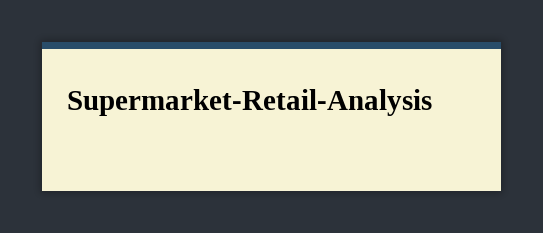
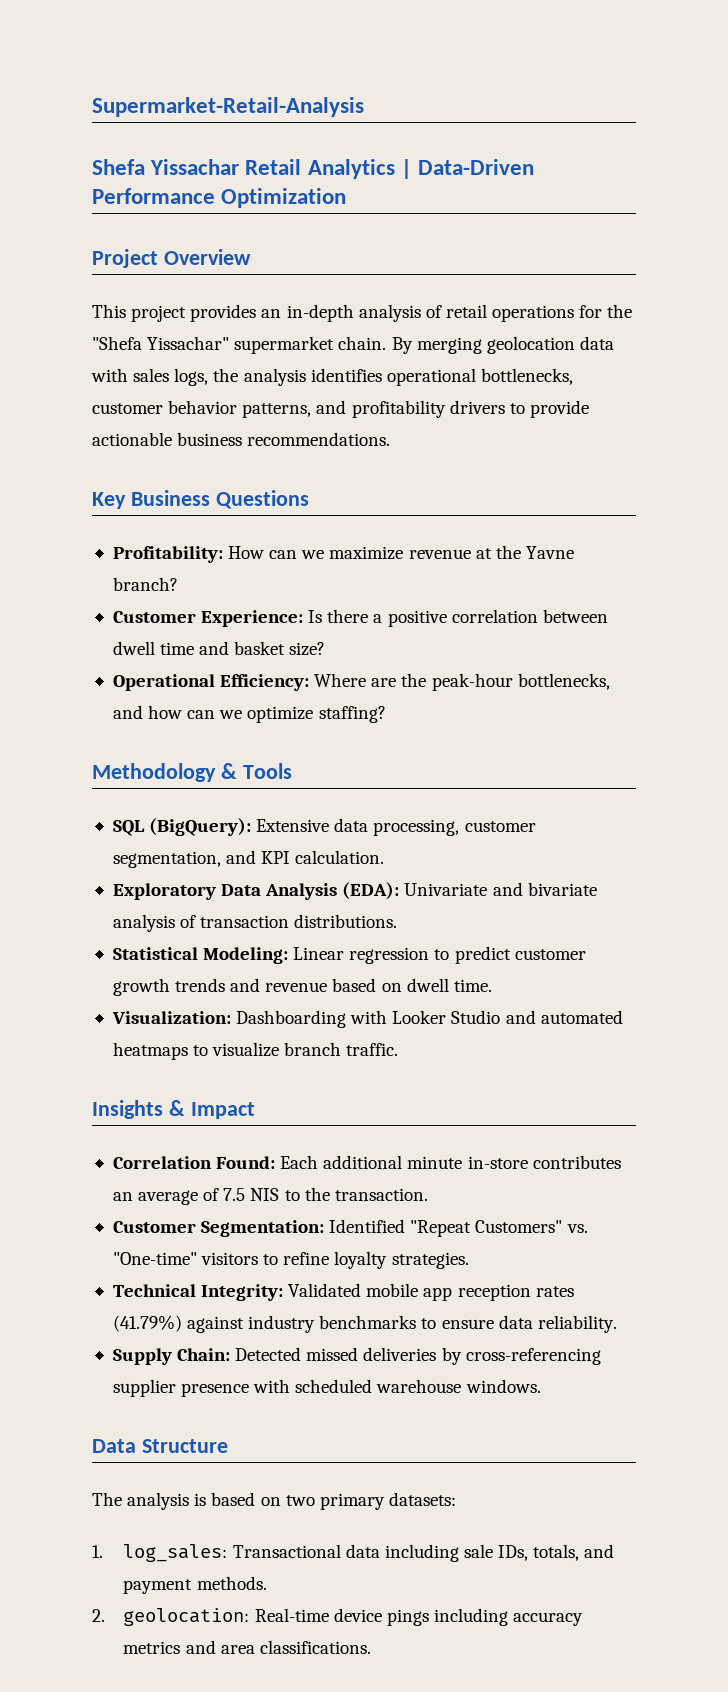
(432, 102) none -> [92,159,535,179] [92,188,347,208] [92,249,251,268] [92,304,633,322] [92,336,614,354] [91,368,573,386] [92,400,589,418] [92,432,391,446] [92,490,309,509] [112,545,574,563] [112,577,178,591] [112,609,608,627] [112,641,326,656] [112,673,610,691] [112,705,386,723] [92,763,292,782] [112,818,536,836] [112,850,385,868] [112,882,597,900] [112,914,398,932] [112,946,586,964] [112,978,492,996] [111,1010,623,1028] [112,1042,399,1060] [92,1100,255,1119] [112,1155,621,1169] [112,1187,428,1205] [112,1219,588,1237] [112,1251,469,1269] [112,1283,574,1301] [112,1315,617,1333] [112,1347,601,1365] [112,1379,541,1397] [92,1439,228,1453] [92,1492,456,1510] [92,1544,615,1562] [123,1576,267,1594] [92,1608,584,1626] [123,1640,371,1654] // Shefa Yissachar Retail Analytics | Data-Driven Performance Optimization // Project Overview // This project provides an in-depth analysis of retail operations for the "Shefa Yissachar" supermarket chain. By merging geolocation data with sales logs, the analysis identifies operational bottlenecks, customer behavior patterns, and profitability drivers to provide actionable business recommendations. // Key Business Questions // Profitability: How can we maximize revenue at the Yavne branch? // Customer Experience: Is there a positive correlation between dwell time and basket size? // Operational Efficiency: Where are the peak-hour bottlenecks, and how can we optimize staffing? // Methodology & Tools // SQL (BigQuery): Extensive data processing, customer segmentation, and KPI calculation. // Exploratory Data Analysis (EDA): Univariate and bivariate analysis of transaction distributions. // Statistical Modeling: Linear regression to predict customer growth trends and revenue based on dwell time. // Visualization: Dashboarding with Looker Studio and automated heatmaps to visualize branch traffic. // Insights & Impact // Correlation Found: Each additional minute in-store contributes an average of 7.5 NIS to the transaction. // Customer Segmentation: Identified "Repeat Customers" vs. "One-time" visitors to refine loyalty strategies. // Technical Integrity: Validated mobile app reception rates (41.79%) against industry benchmarks to ensure data reliability. // Supply Chain: Detected missed deliveries by cross-referencing supplier presence with scheduled warehouse windows. // Data Structure // The analysis is based on two primary datasets: // 1. log_sales: Transactional data including sale IDs, totals, and payment methods. // 2. geolocation: Real-time device pings including accuracy metrics and area classifications.

